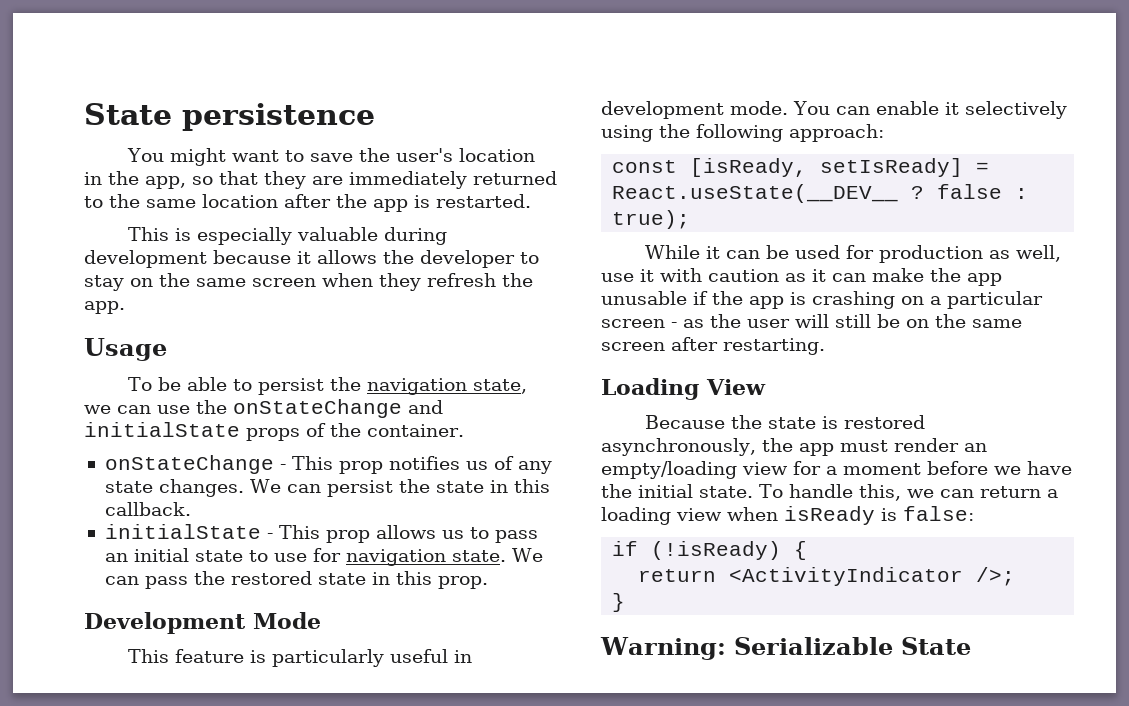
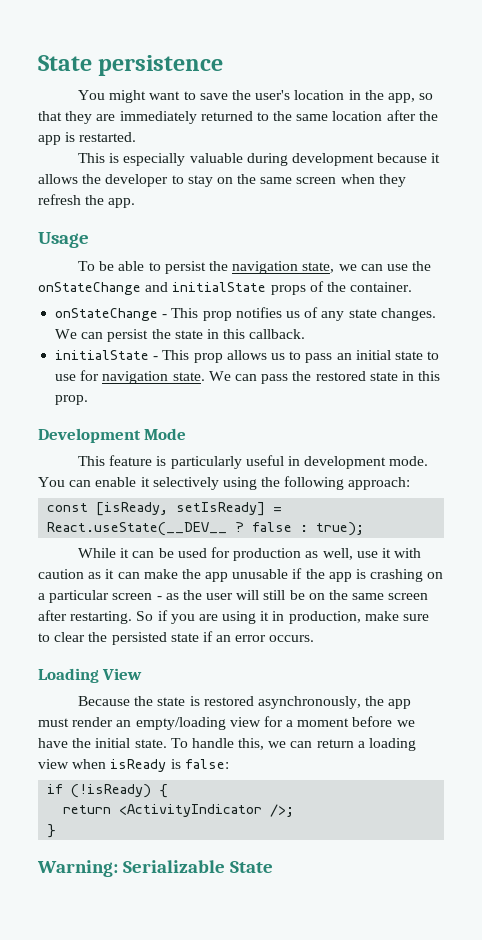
(825, 346) none -> [136,610,430,624] [38,631,315,645] So if you are using it in production, make sure to clear the persisted state if an error occurs.

